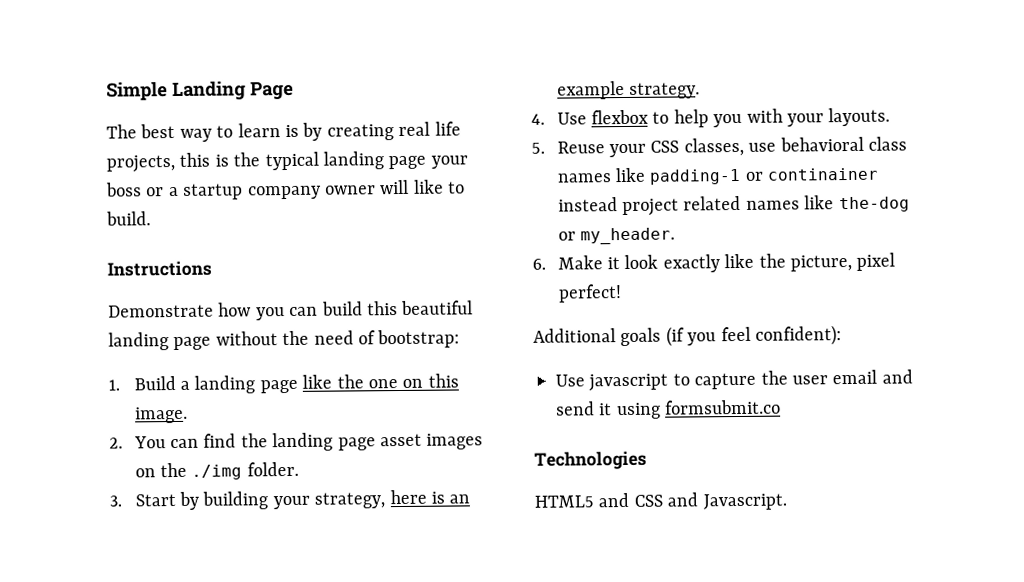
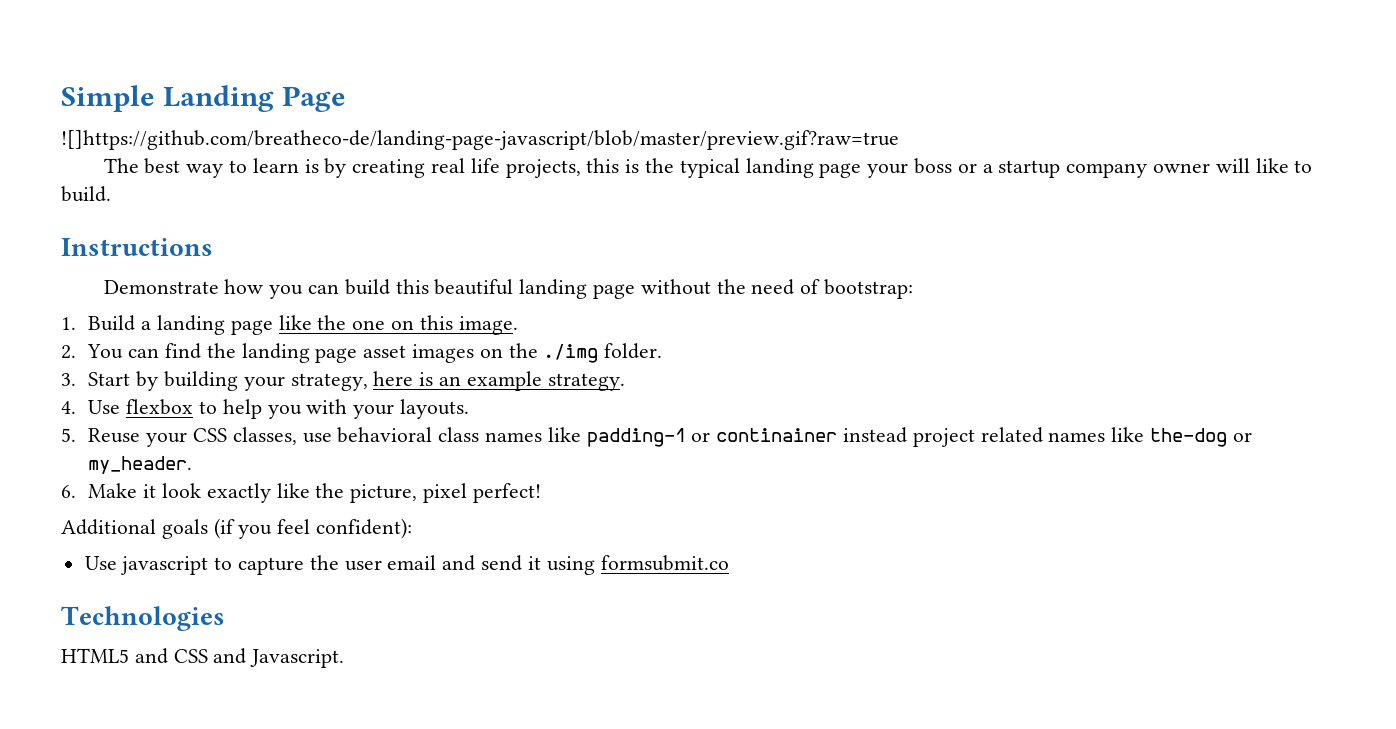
(294, 90) none -> [61,130,899,150] // ![]https://github.com/breatheco-de/landing-page-javascript/blob/master/preview.gif?raw=true

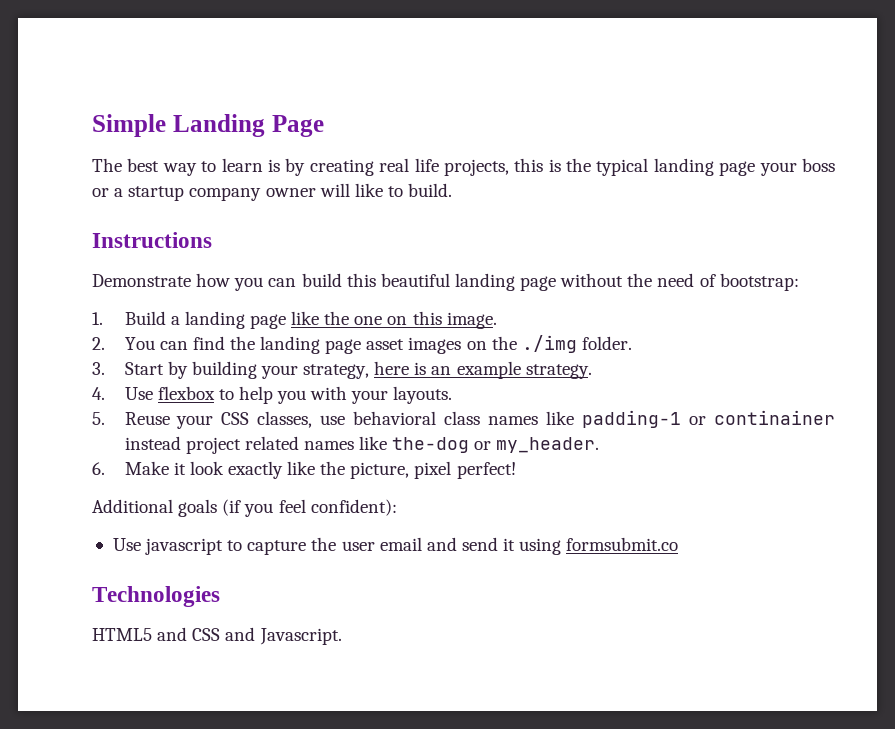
[61,130,899,150] // ![]https://github.com/breatheco-de/landing-page-javascript/blob/master/preview.gif?raw=true -> (324, 126) none

